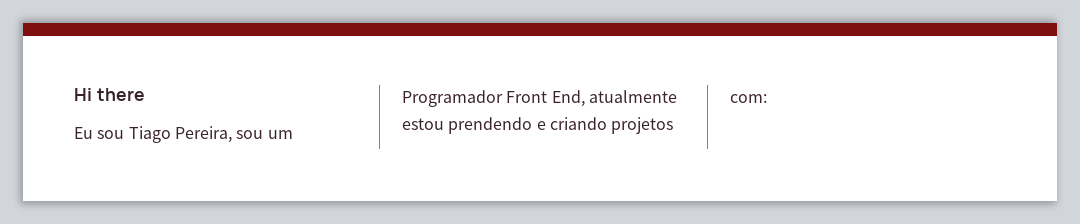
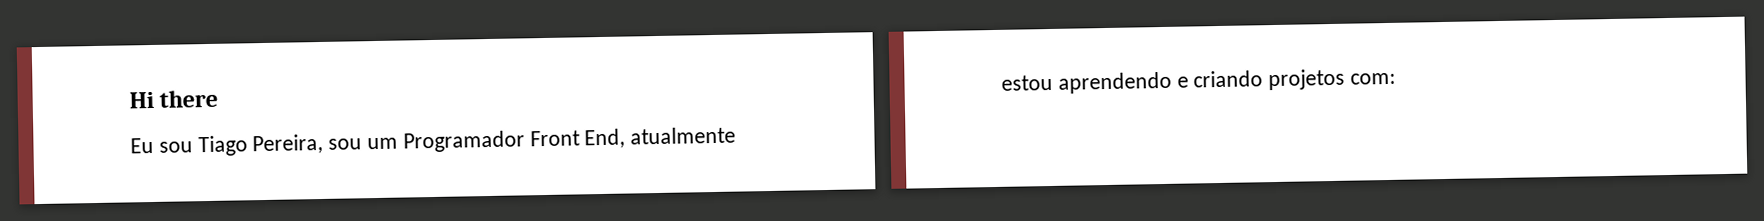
[448,117,533,134] prendendo -> [1057,71,1172,94] aprendendo

